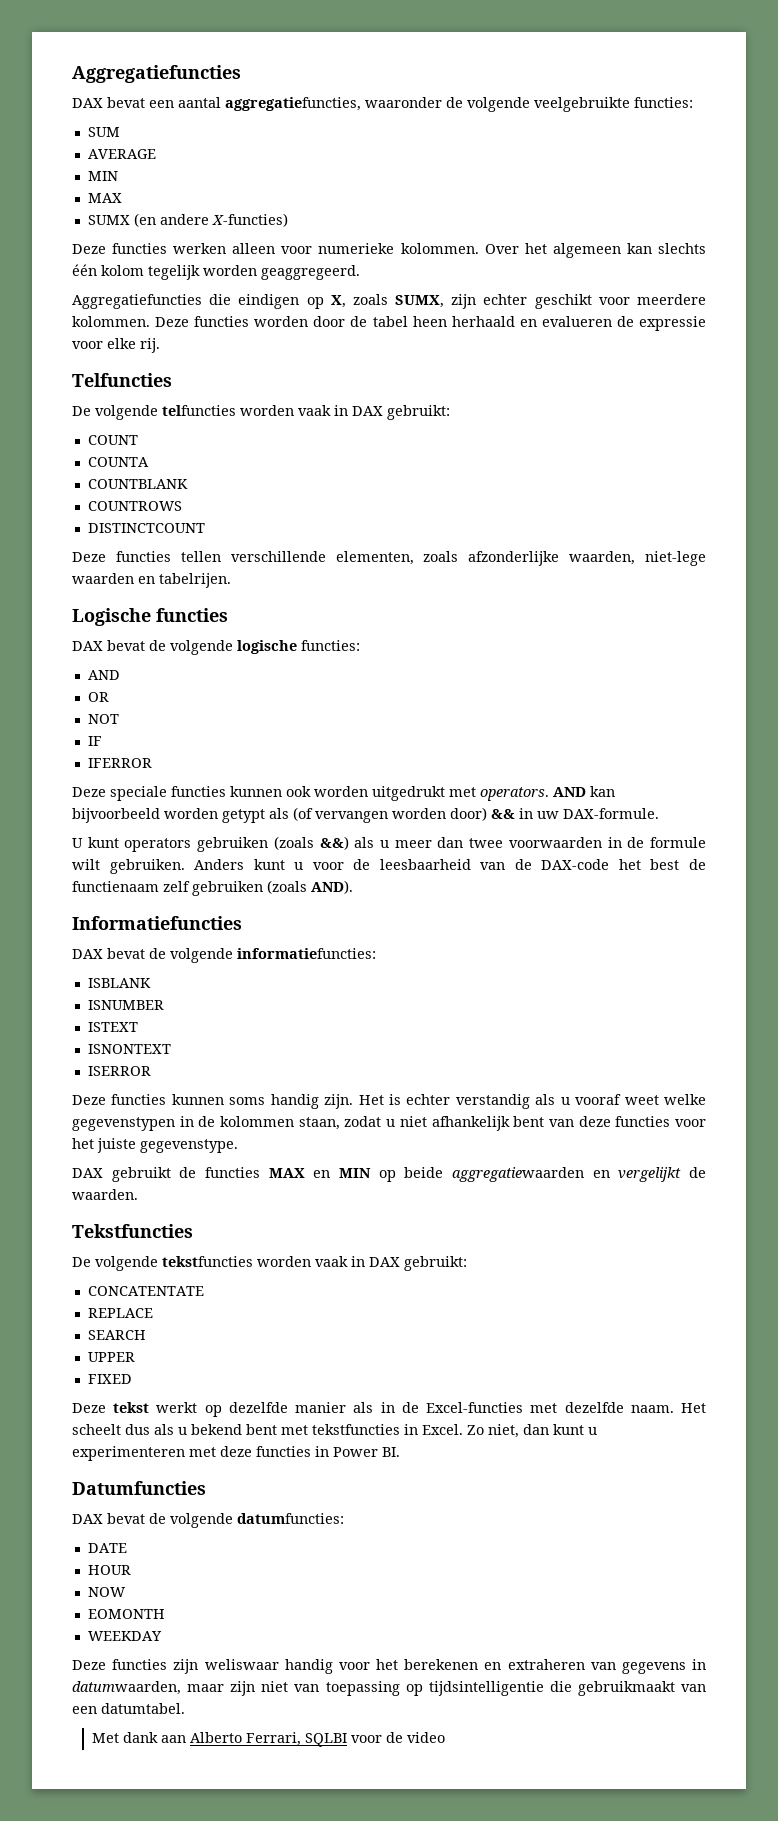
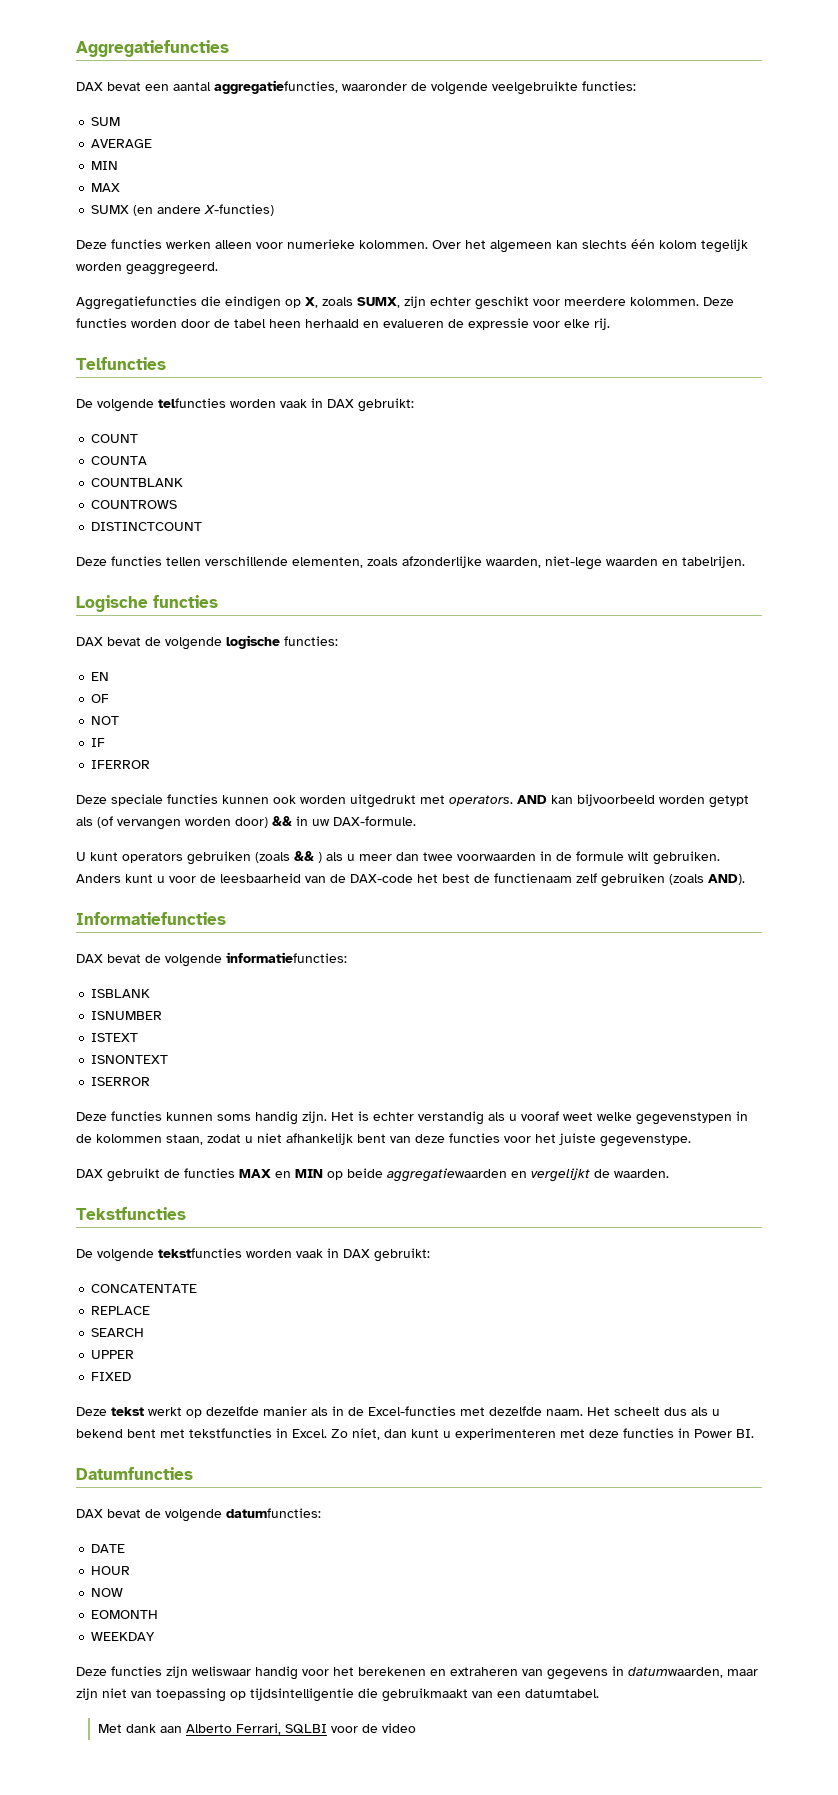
[87,670,120,680] [87,692,109,702] AND // OR -> [91,672,110,681] [91,694,110,703] EN // OF
[319,836,349,850] &&) -> [294,851,322,863] && )

